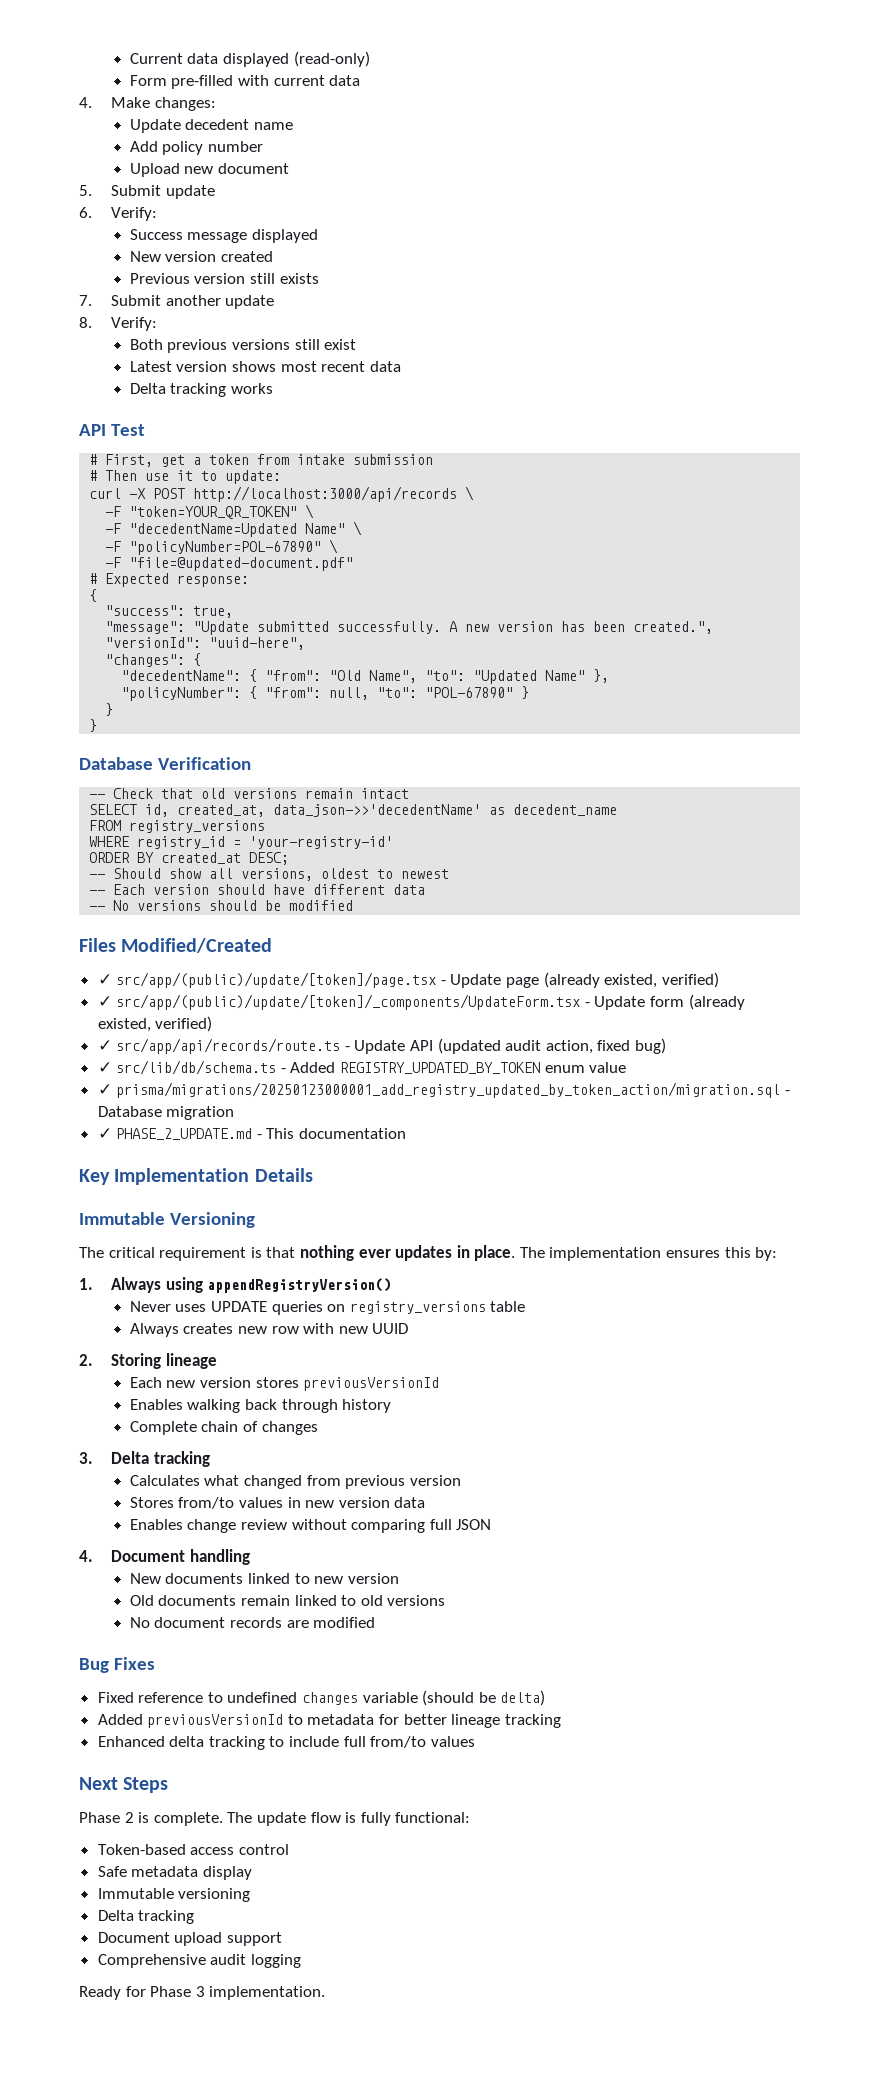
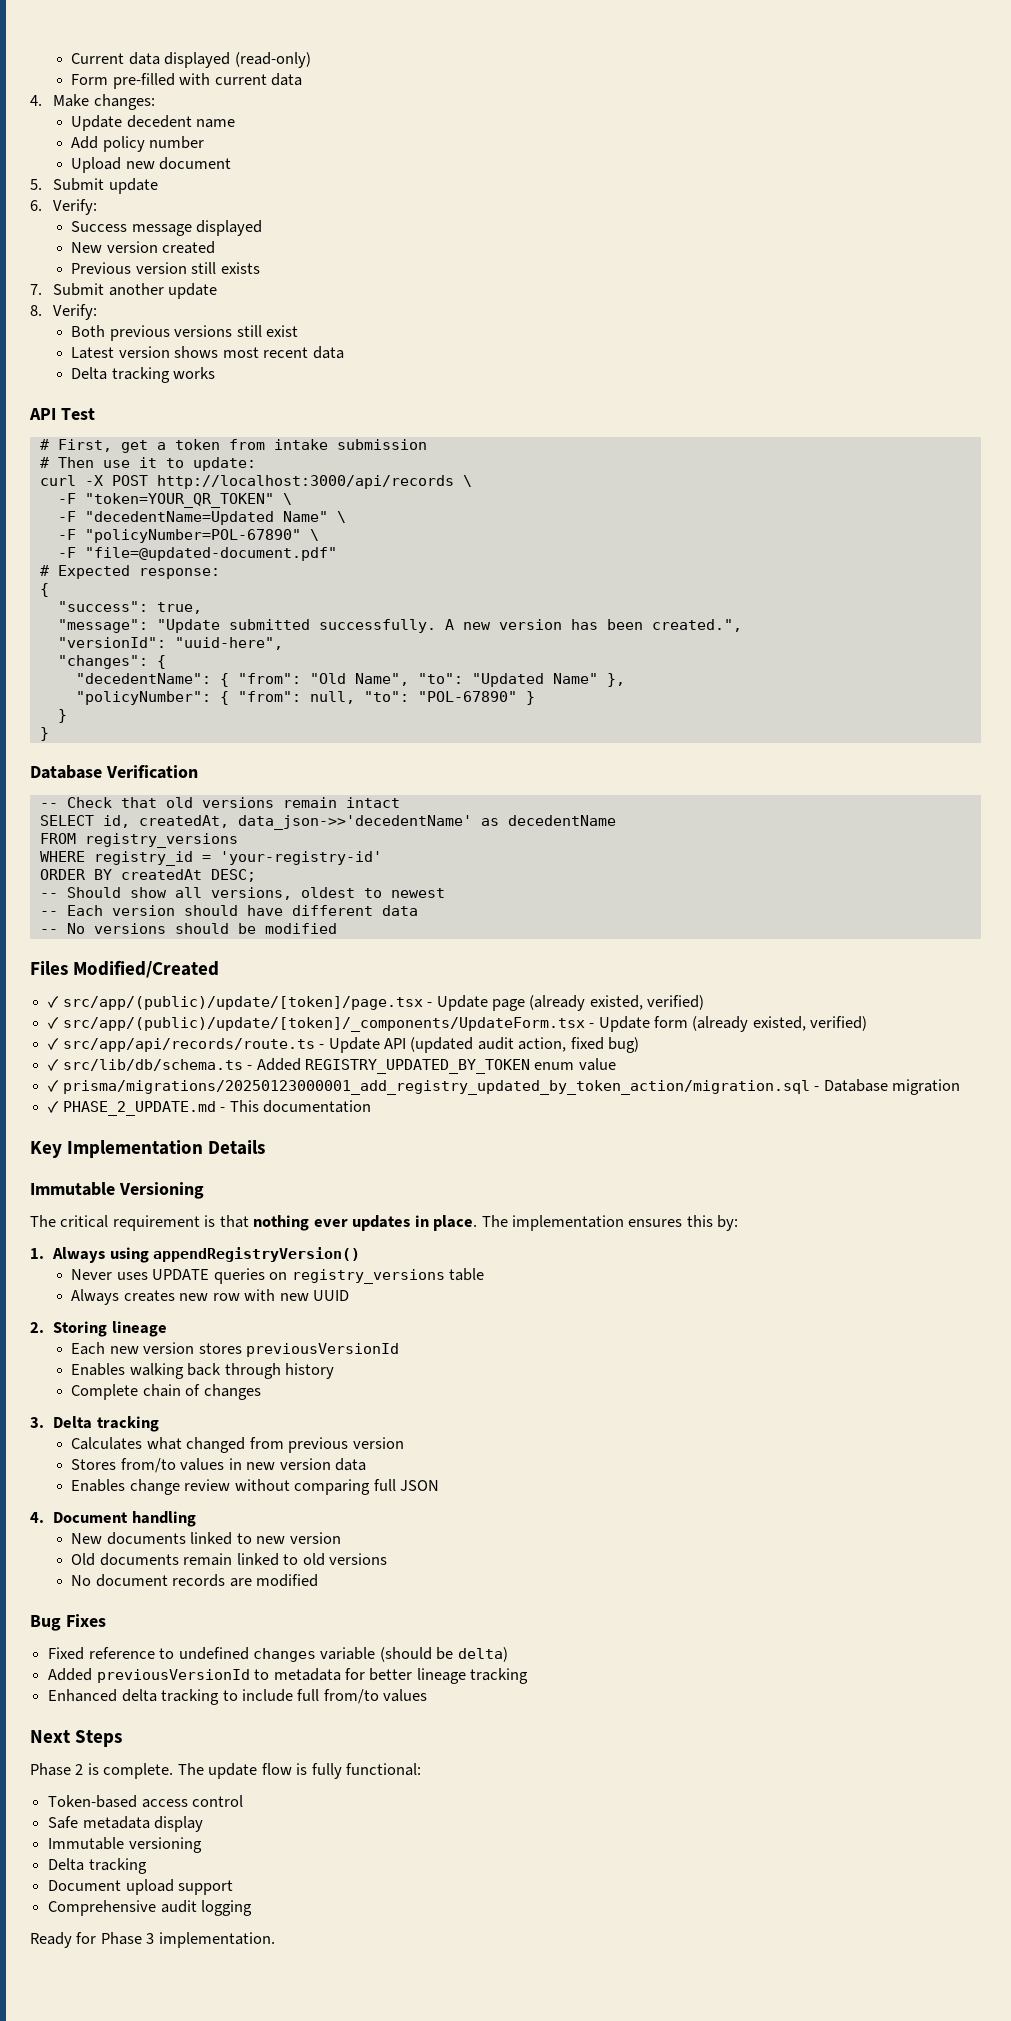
[177,804,266,817] created_at, -> [138,815,229,828] createdAt,
[513,804,618,816] decedent_name -> [507,815,616,826] decedentName
[161,852,242,864] created_at -> [120,869,202,880] createdAt

